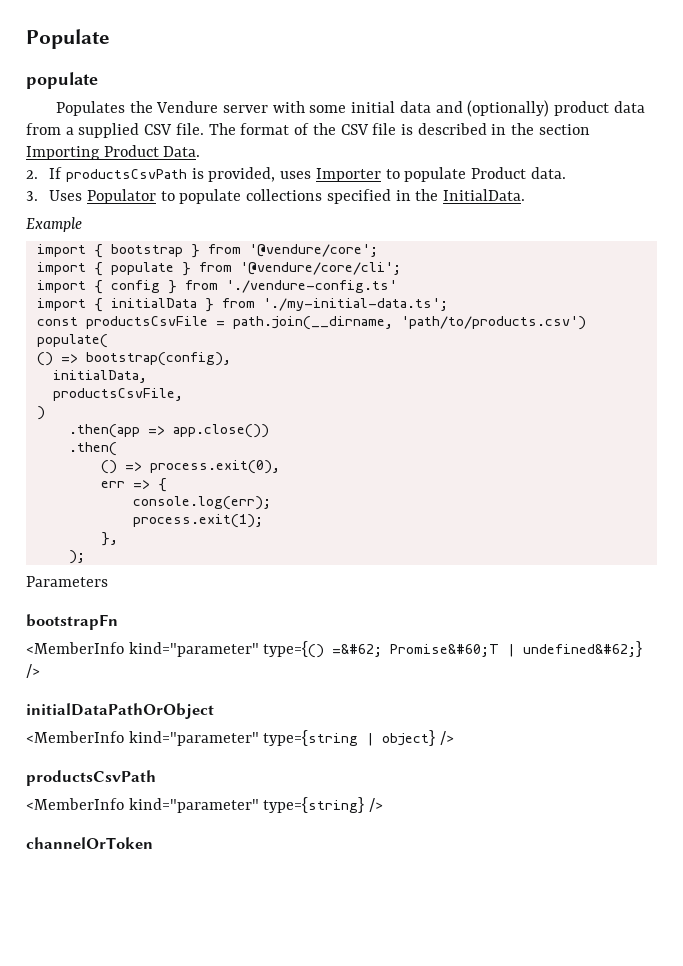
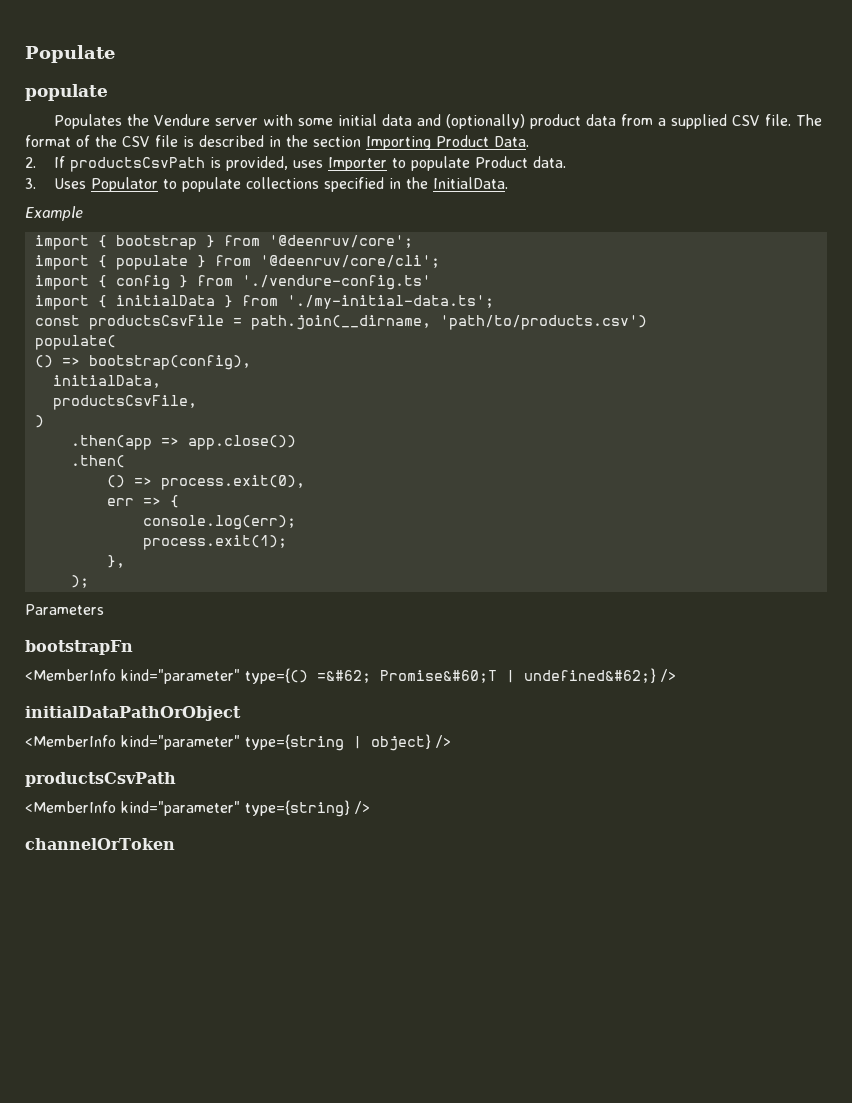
[248,244,378,257] '@vendure/core'; -> [268,235,413,248] '@deenruv/core';
[239,262,401,275] '@vendure/core/cli'; -> [259,255,440,268] '@deenruv/core/cli';

